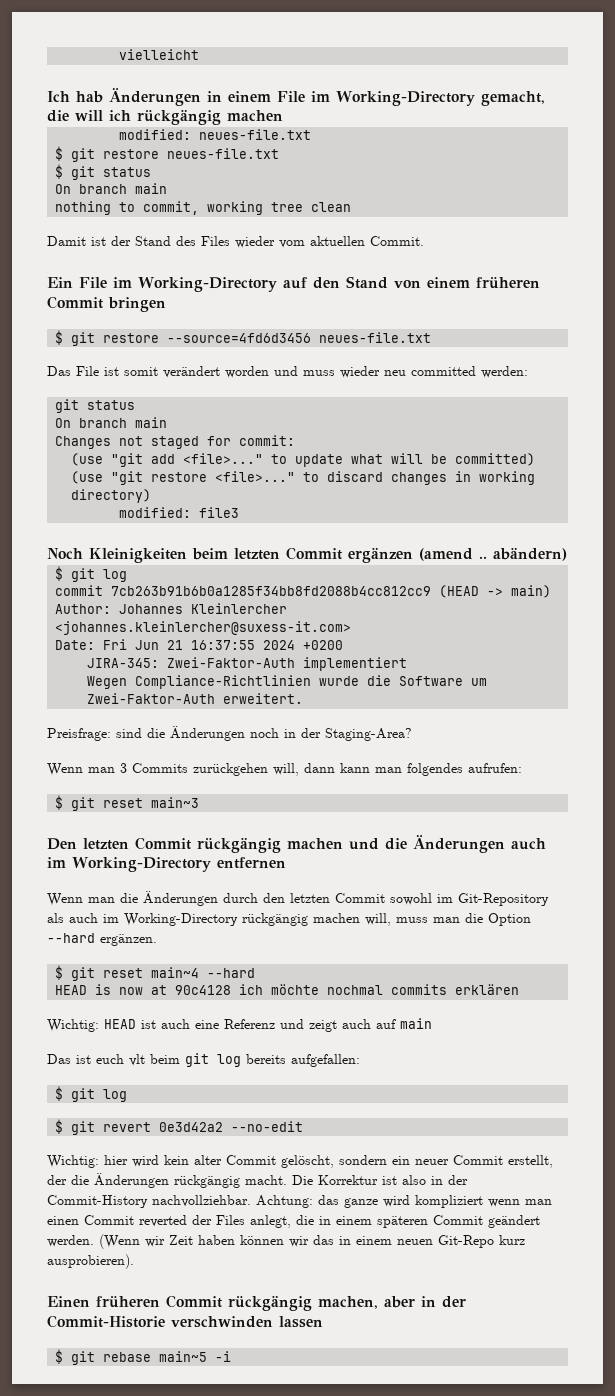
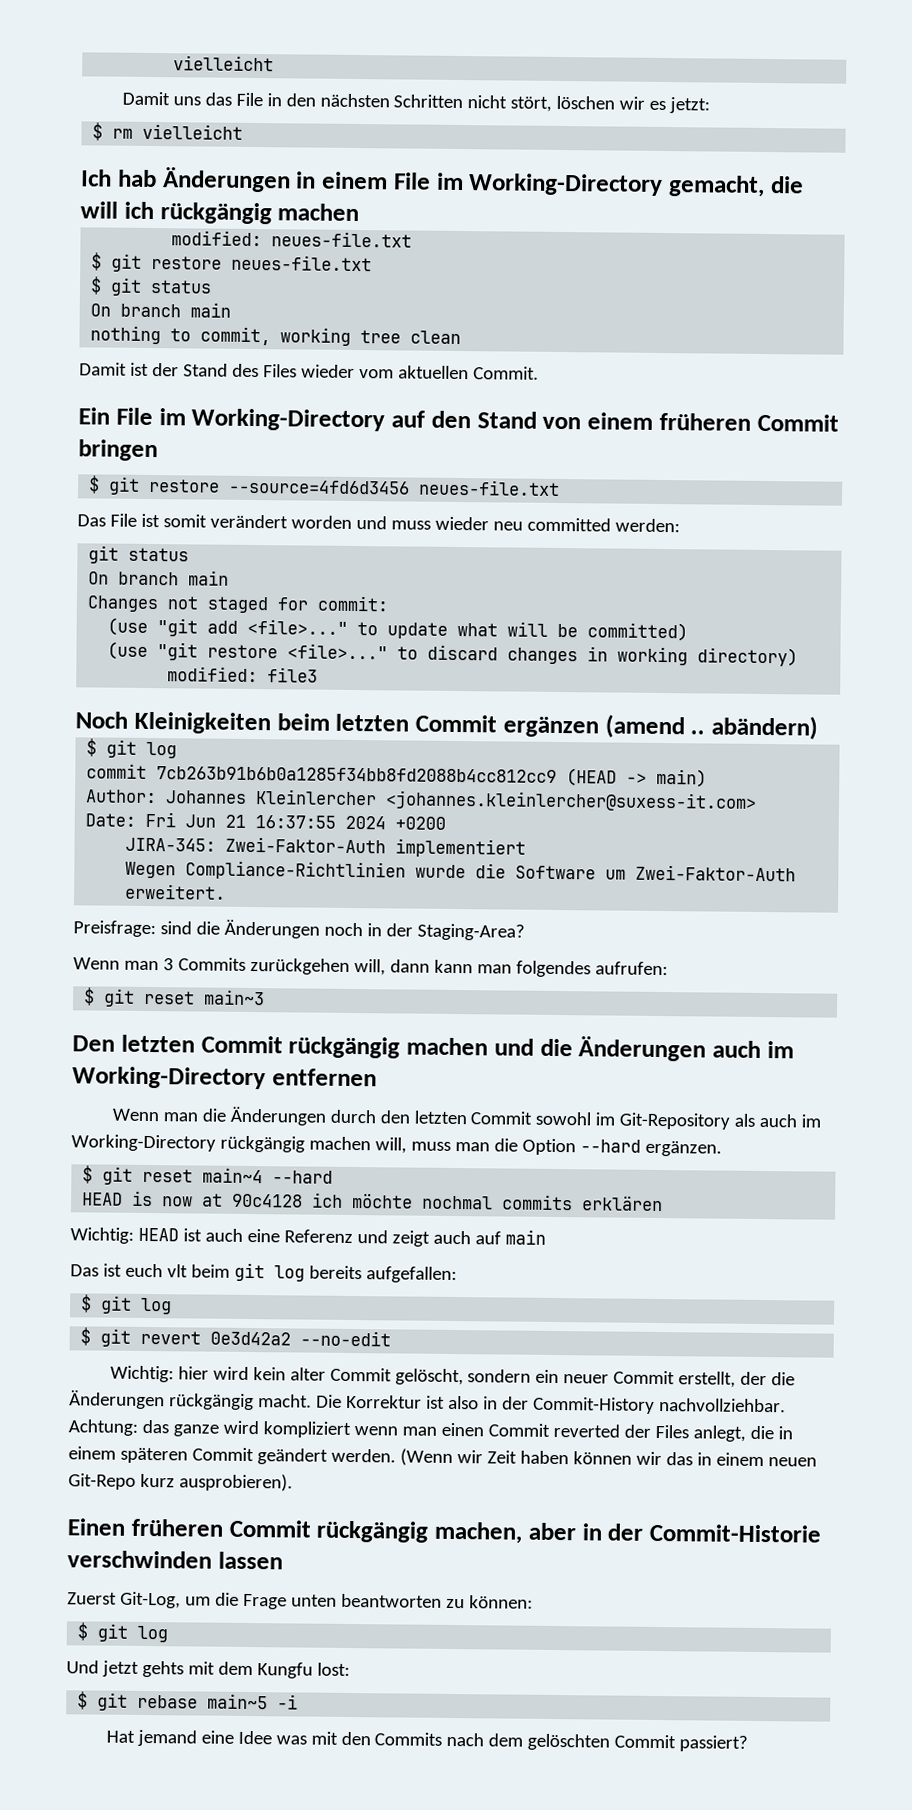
[119,49,200,60] vielleicht -> [173,55,275,72] [121,91,711,114] [92,122,244,141] vielleicht // Damit uns das File in den nächsten Schritten nicht stört, löschen wir es jetzt: // $ rm vielleicht
(323, 1322) none -> [67,1591,533,1610] [77,1622,169,1643] [66,1660,350,1679] // Zuerst Git-Log, um die Frage unten beantworten zu können: // $ git log // Und jetzt gehts mit dem Kungfu lost:
(232, 1356) none -> [105,1729,749,1752] // Hat jemand eine Idee was mit den Commits nach dem gelöschten Commit passiert?

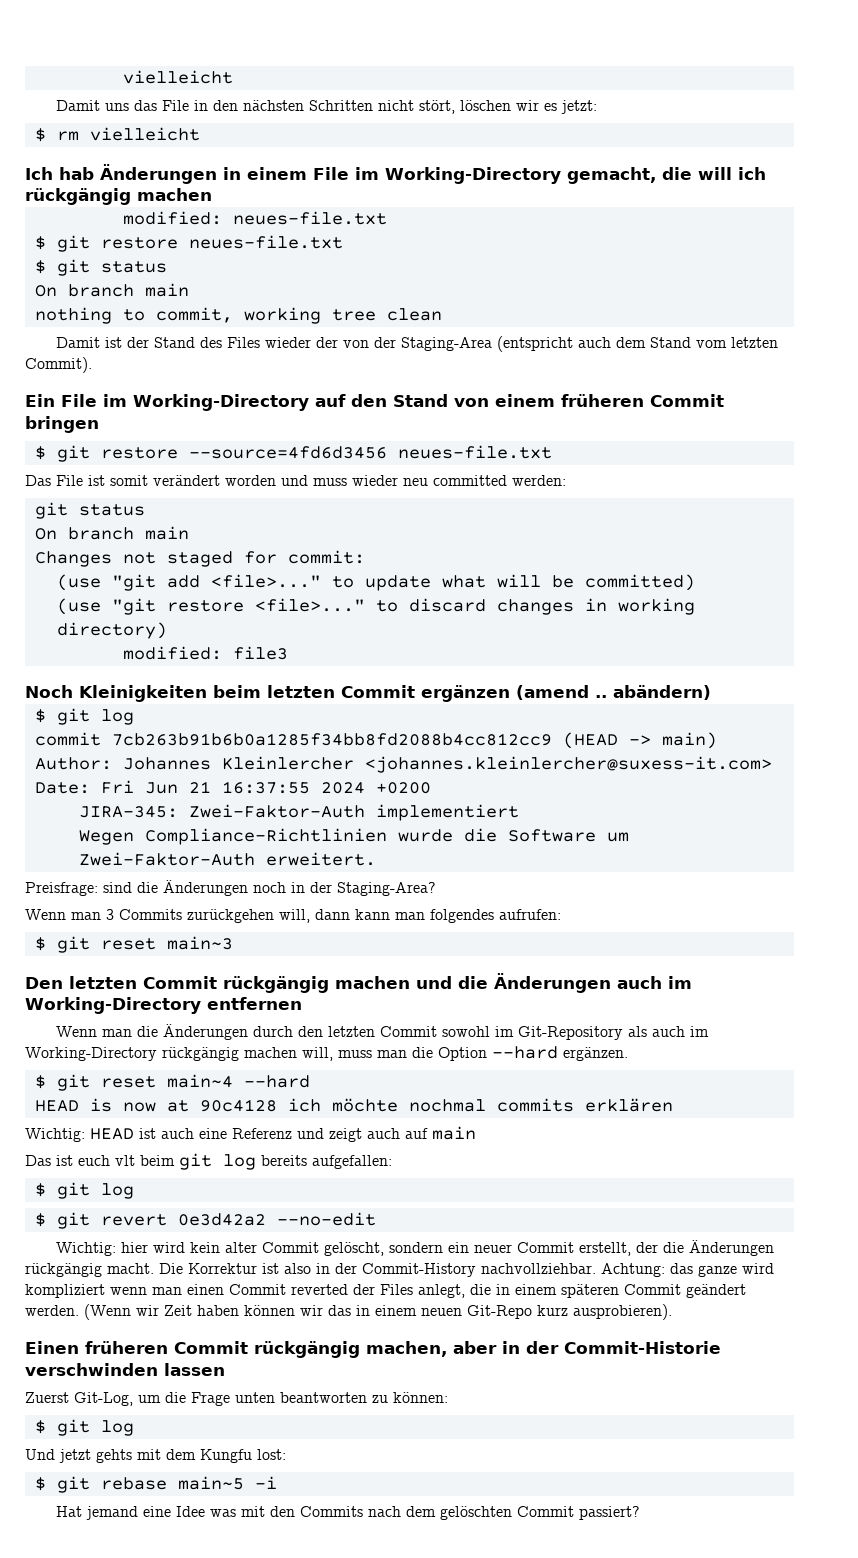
[358,365,539,380] vom aktuellen Commit. -> [316,336,779,352] [25,357,92,373] der von der Staging-Area (entspricht auch dem Stand vom letzten Commit).

